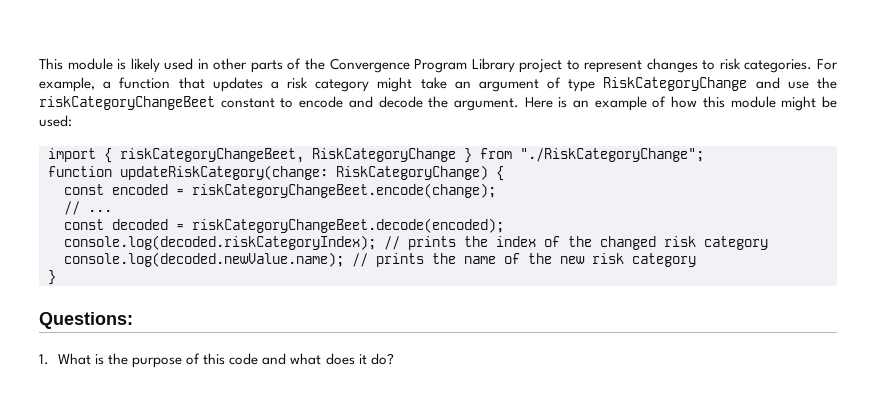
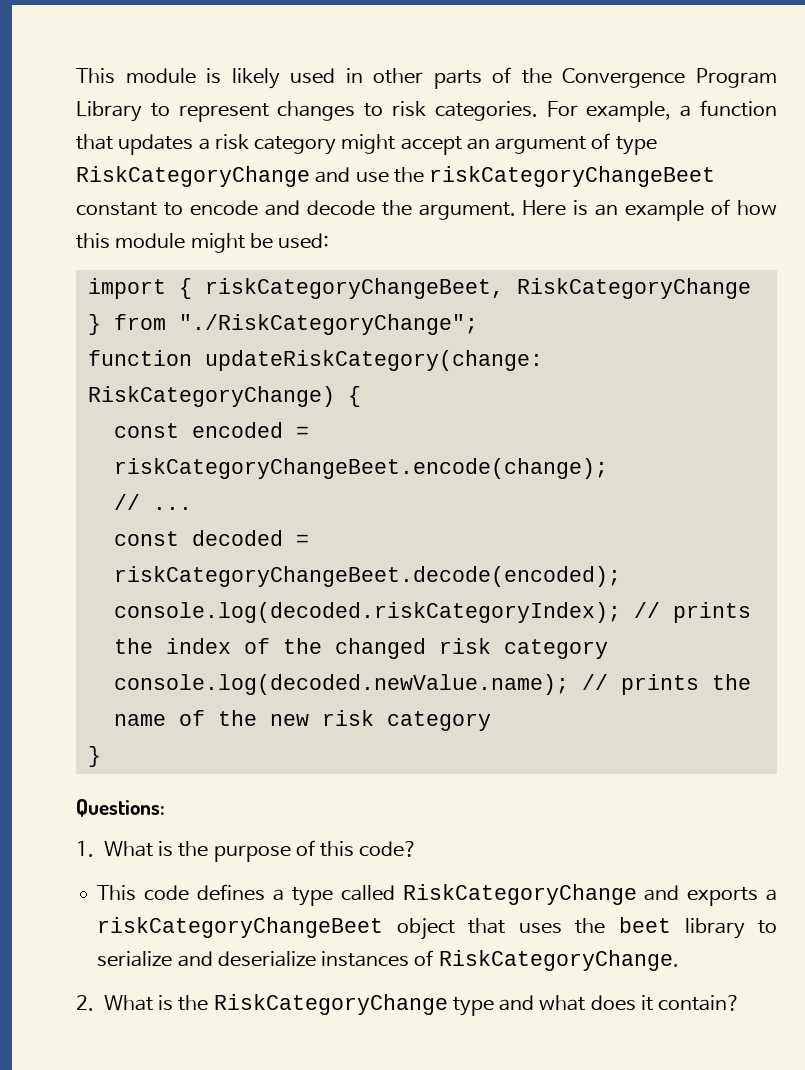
[519,59,563,73] project -> (142, 111) none
[420,77,447,89] take -> [400,136,462,155] accept
[229,353,259,365] code -> [359,841,418,857] [97,884,778,906] [97,917,778,940] [97,950,679,971] [76,994,494,1016] code? // This code defines a type called RiskCategoryChange and exports a riskCategoryChangeBeet object that uses the beet library to serialize and deserialize instances of RiskCategoryChange. // 2. What is the RiskCategoryChange type
[370,353,394,365] do? -> [658,995,741,1011] contain?

